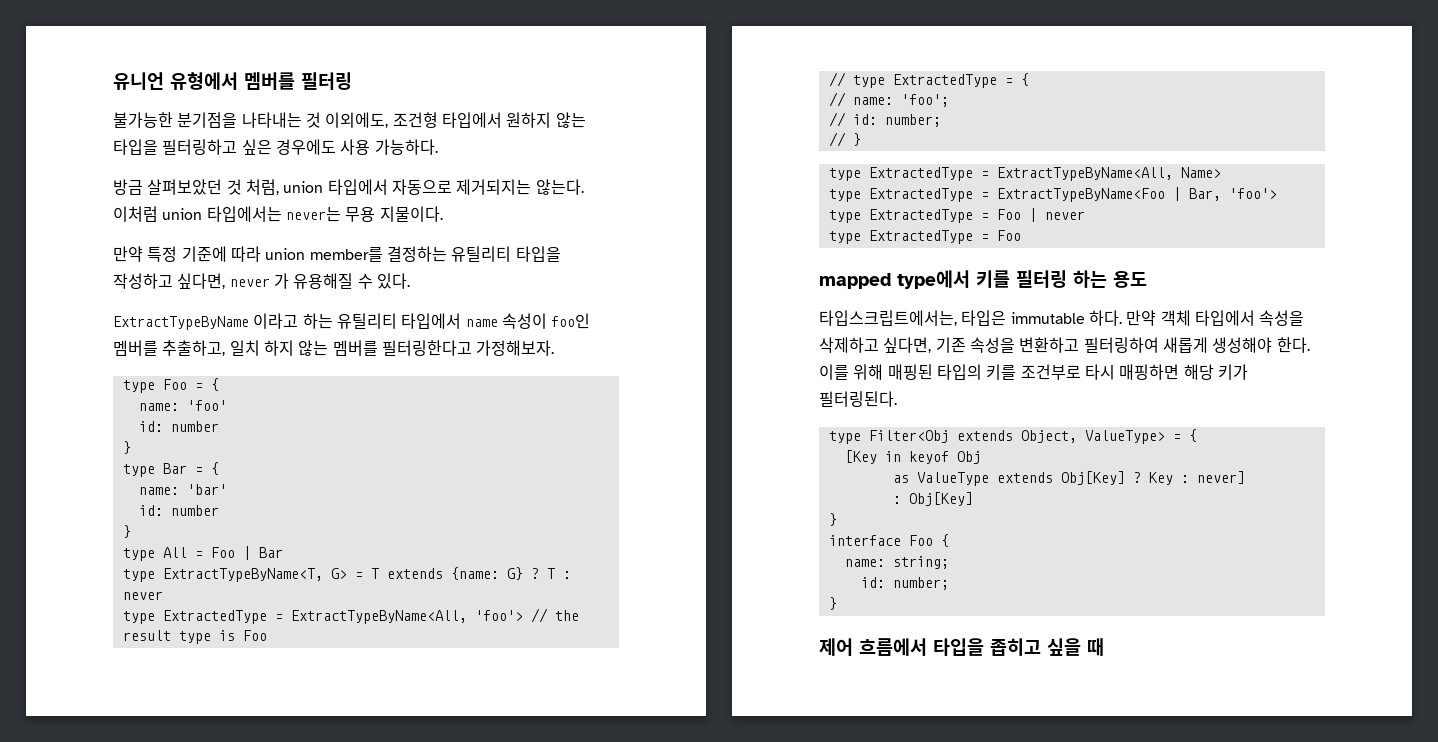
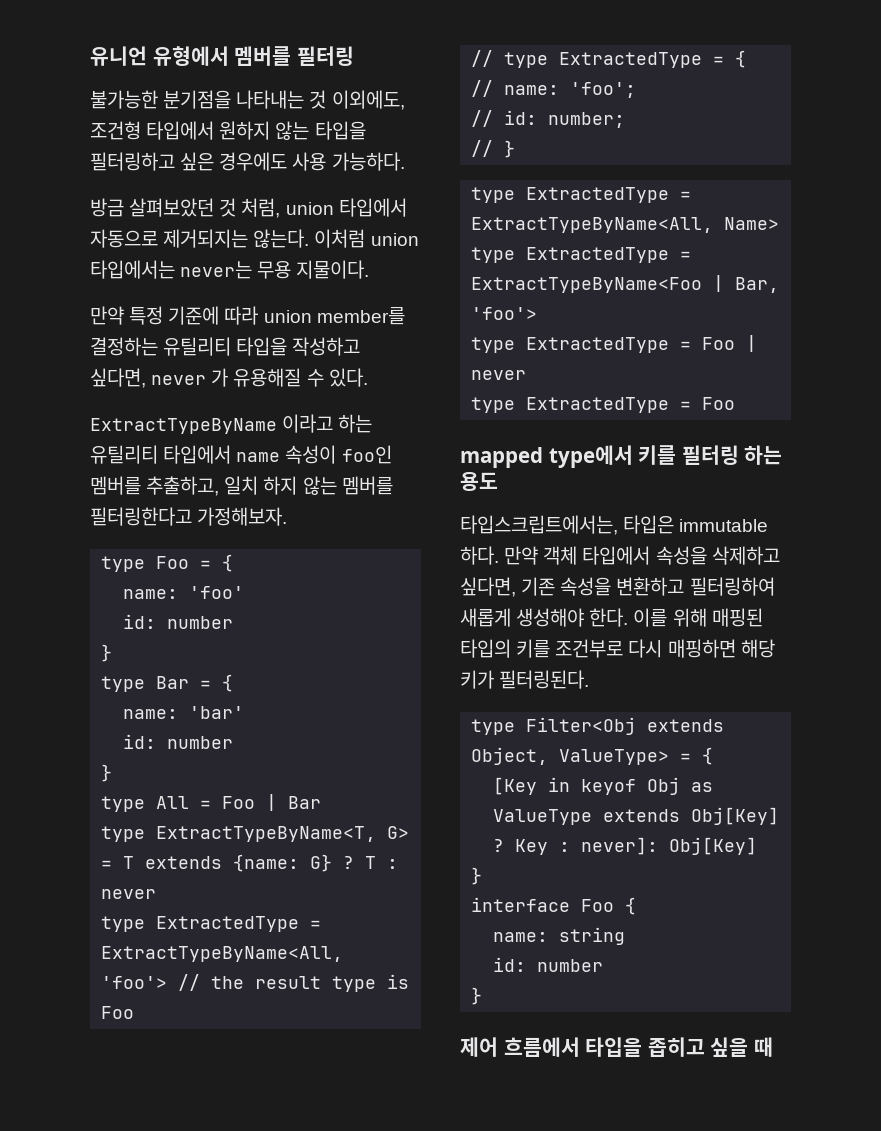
[1084,364,1115,380] 타시 -> [628,639,663,658] 다시
(981, 457) // -> (681, 786) none
[1196,471,1245,484] [892,496,901,504] never] // : -> [581,837,659,855] never]:
[892,556,949,569] [860,577,949,590] string; // id: number; -> [559,927,626,945] [493,957,604,972] string // id: number

